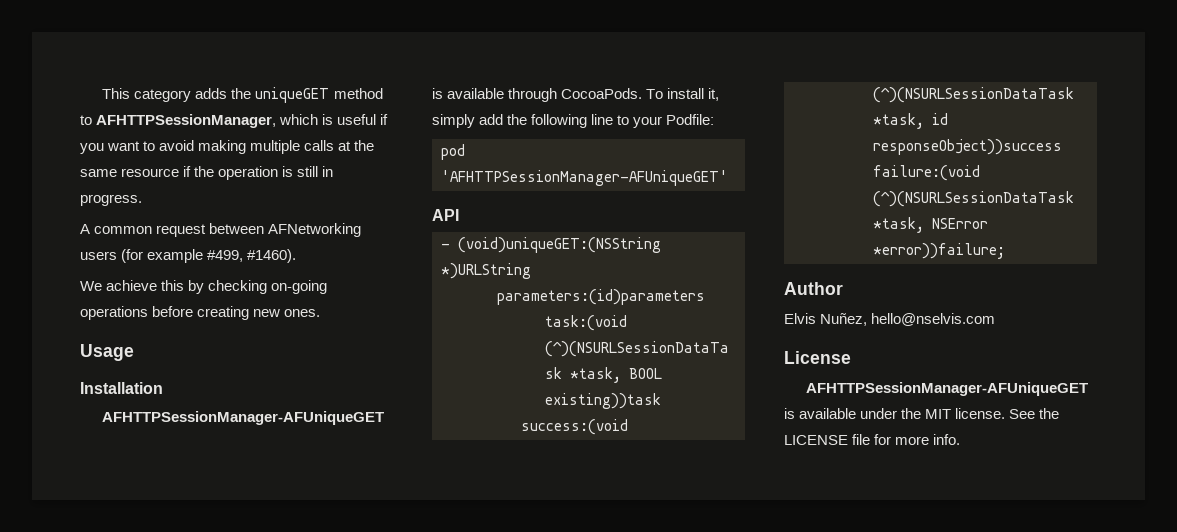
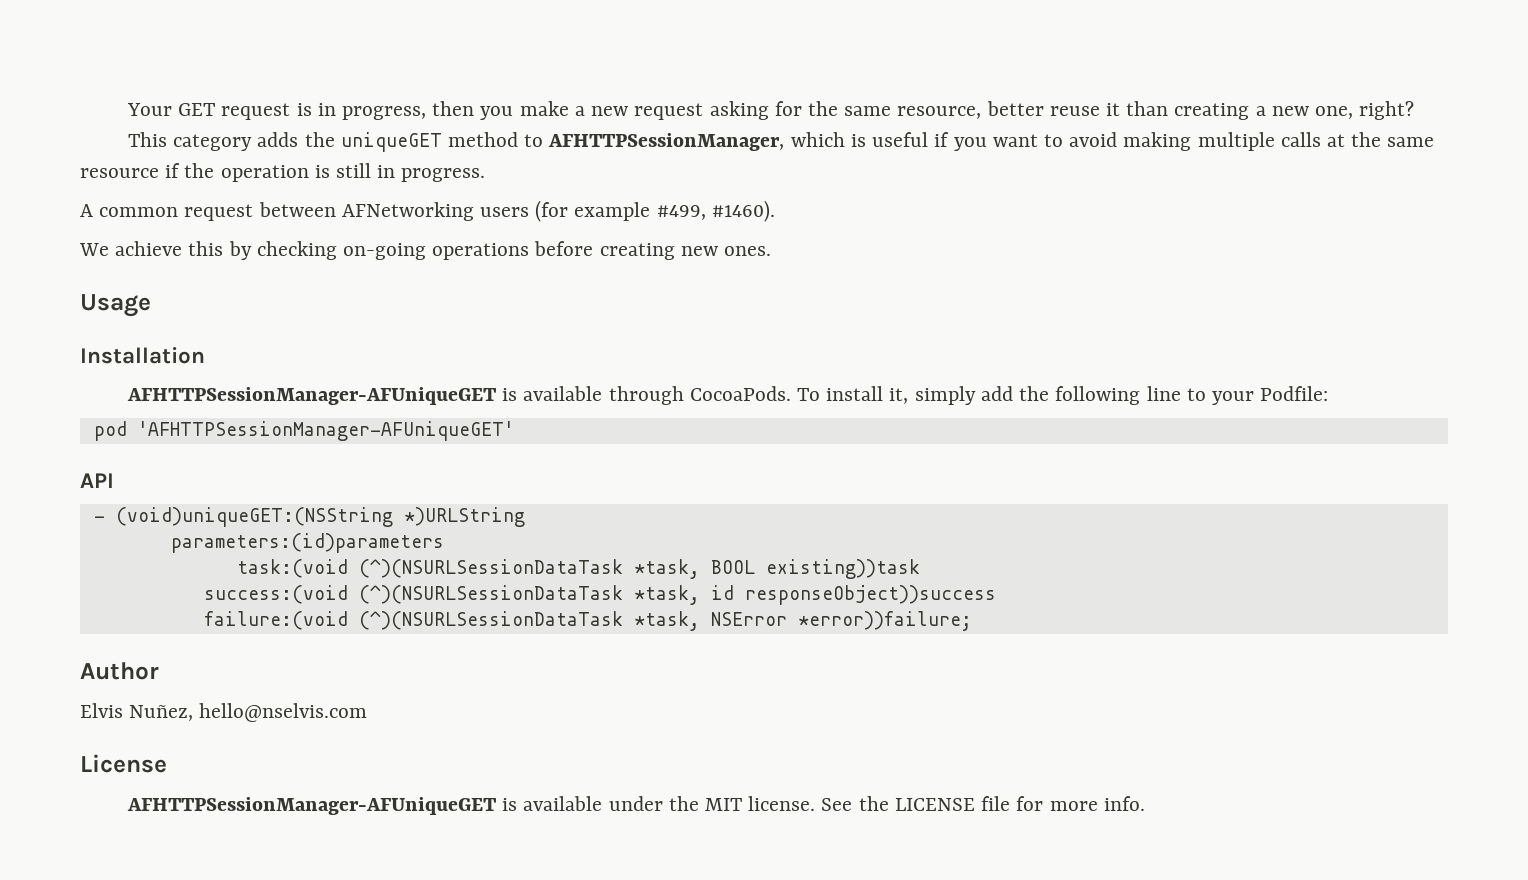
(102, 93) none -> [127,101,1415,120] Your GET request is in progress, then you make a new request asking for the same resource, better reuse it than creating a new one, right? //

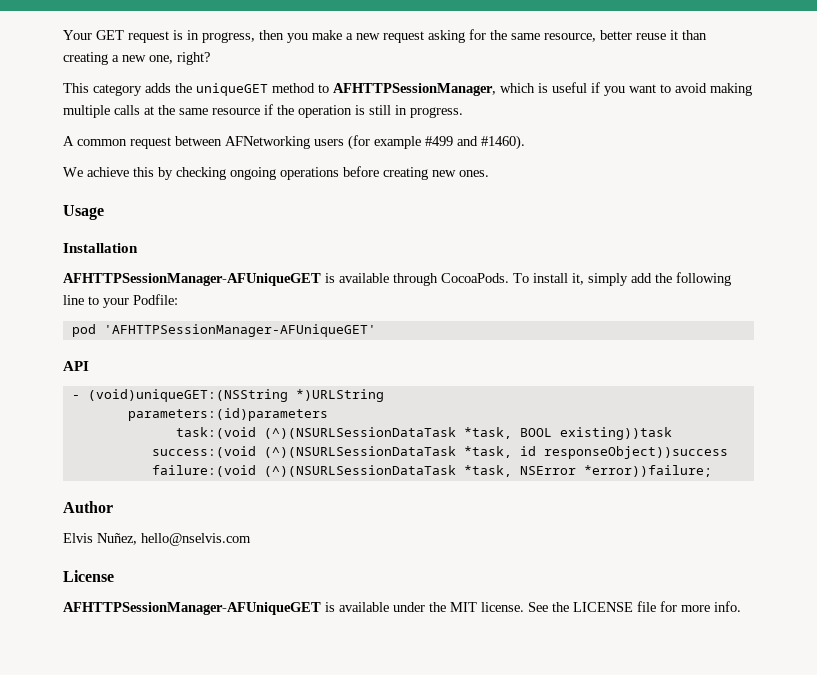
[656,205,706,220] #499, -> [425,136,478,146] #499 and
[343,243,427,260] on-going -> [230,167,276,180] ongoing

